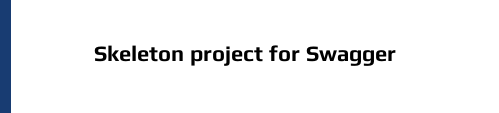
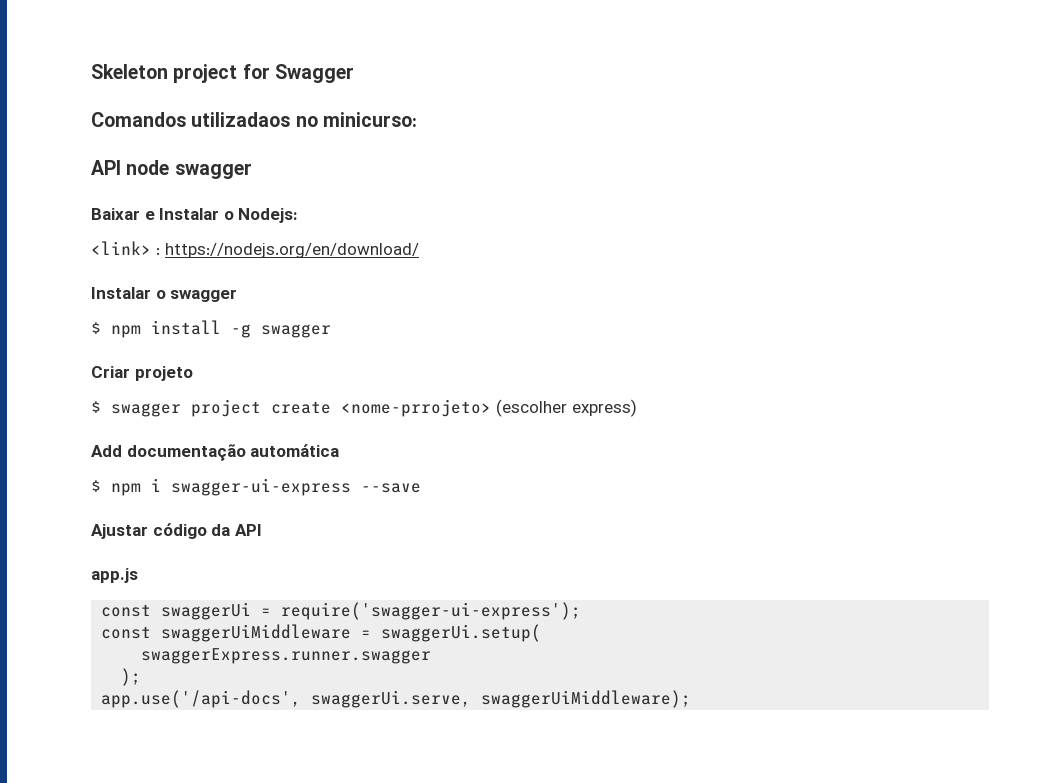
(396, 56) none -> [91,112,417,127] [91,160,252,179] [91,208,299,223] [91,241,419,258] [91,287,238,302] [91,320,331,338] [91,366,193,381] [91,399,637,417] [91,444,340,461] [91,478,421,496] [91,523,262,539] [91,568,138,583] [101,602,582,620] [101,624,542,642] [141,648,432,664] [121,668,142,686] [101,690,692,708] // Comandos utilizadaos no minicurso: // API node swagger // Baixar e Instalar o Nodejs: // <link> : https://nodejs.org/en/download/ // Instalar o swagger // $ npm install -g swagger // Criar projeto // $ swagger project create <nome-prrojeto> (escolher express) // Add documentação automática // $ npm i swagger-ui-express --save // Ajustar código da API // app.js // const swaggerUi = require('swagger-ui-express'); // const swaggerUiMiddleware = swaggerUi.setup( // swaggerExpress.runner.swagger // ); // app.use('/api-docs', swaggerUi.serve, swaggerUiMiddleware);

